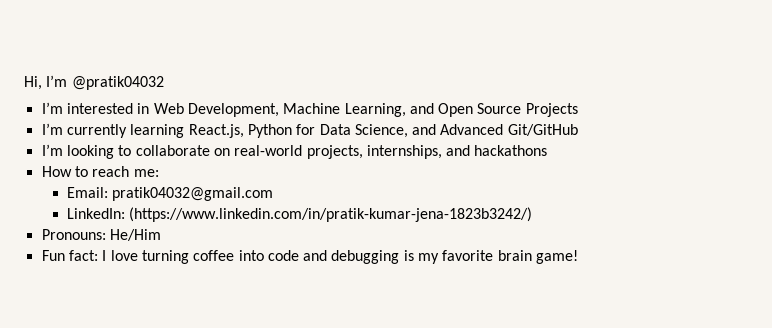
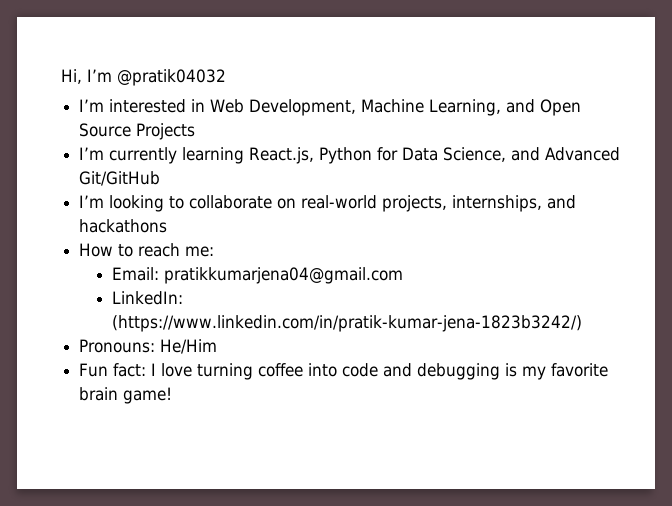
[112,187,274,201] pratik04032@gmail.com -> [164,267,404,284] pratikkumarjena04@gmail.com

